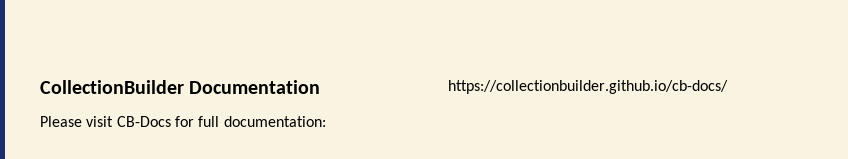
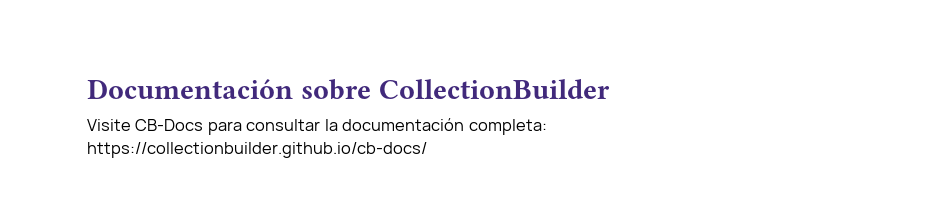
(40, 87) none -> [87,79,371,100] Documentación sobre
[189,80,321,94] [40,116,326,127] Documentation // Please visit CB-Docs for full documentation: -> [87,118,547,135] // Visite CB-Docs para consultar la documentación completa:

